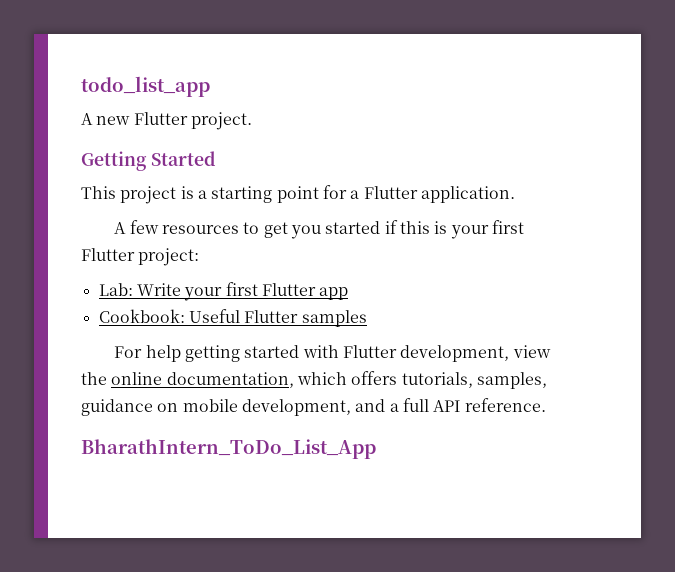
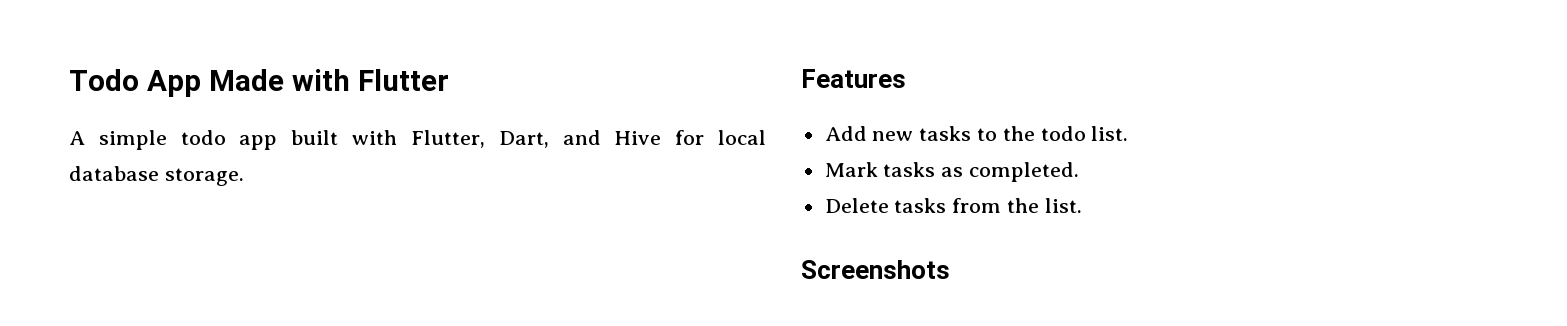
[81,76,210,97] [81,112,252,130] [81,151,216,171] [81,185,515,204] [114,220,524,239] [81,248,200,266] [98,282,349,301] [98,309,367,327] [114,345,551,362] [81,371,547,389] [81,398,546,416] [81,439,376,459] todo_list_app // A new Flutter project. // Getting Started // This project is a starting point for a Flutter application. // A few resources to get you started if this is your first Flutter project: // Lab: Write your first Flutter app // Cookbook: Useful Flutter samples // For help getting started with Flutter development, view the online documentation, which offers tutorials, samples, guidance on mobile development, and a full API reference. // BharathIntern_ToDo_List_App -> [69,69,449,97] [69,130,767,150] [69,166,244,186] [801,69,906,88] [824,126,1129,141] [824,162,1080,182] [824,198,1082,213] [801,260,950,279] Todo App Made with Flutter // A simple todo app built with Flutter, Dart, and Hive for local database storage. // Features // Add new tasks to the todo list. // Mark tasks as completed. // Delete tasks from the list. // Screenshots

